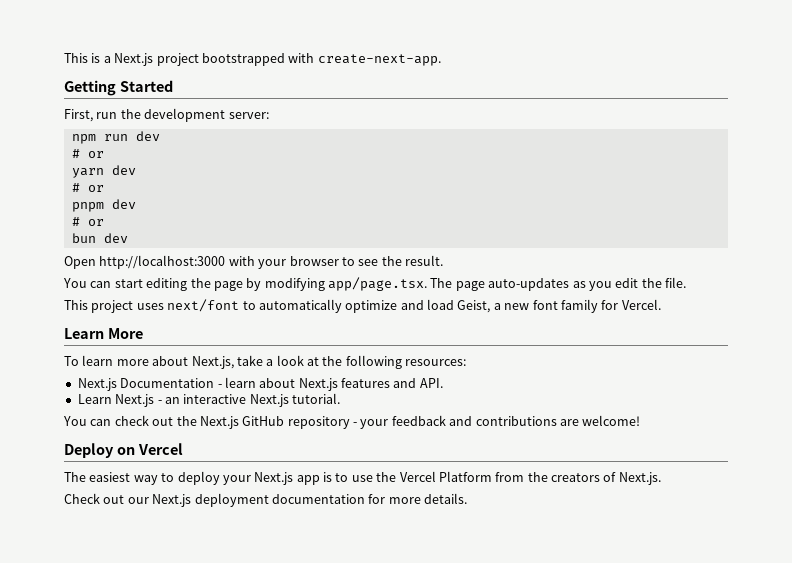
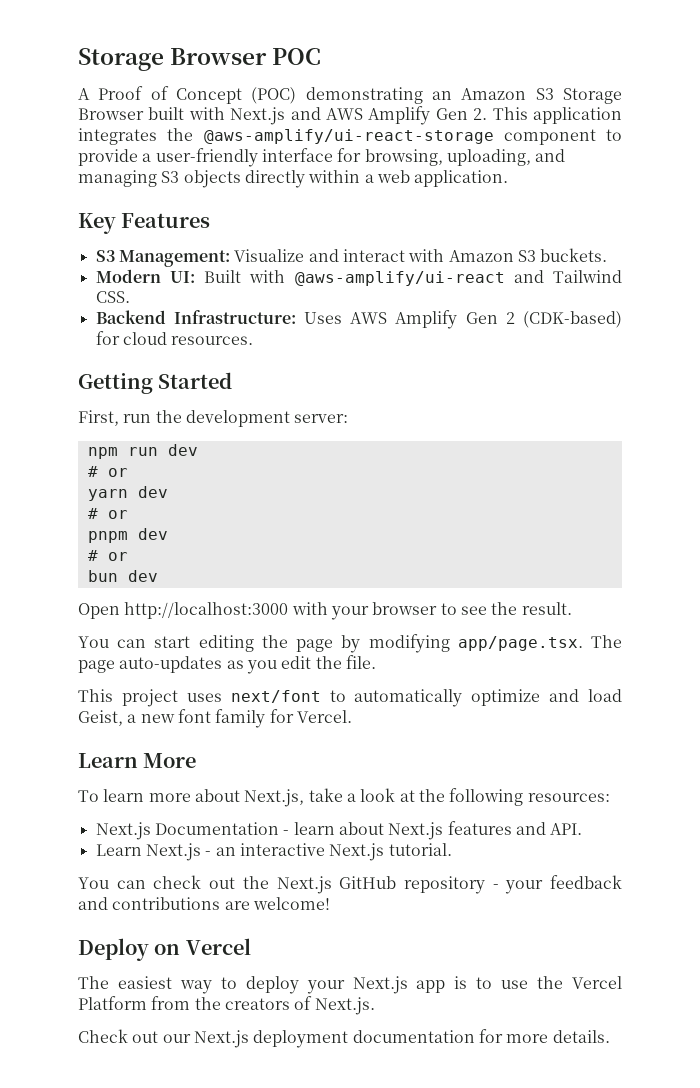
[64,53,441,66] This is a Next.js project bootstrapped with create-next-app. -> [78,48,322,71] [78,86,622,104] [78,106,622,125] [78,128,622,145] [78,148,566,167] [78,170,509,188] [78,213,211,234] [95,248,608,267] [95,269,622,286] [95,291,130,303] [95,310,622,329] [95,331,254,345] Storage Browser POC // A Proof of Concept (POC) demonstrating an Amazon S3 Storage Browser built with Next.js and AWS Amplify Gen 2. This application integrates the @aws-amplify/ui-react-storage component to provide a user-friendly interface for browsing, uploading, and managing S3 objects directly within a web application. // Key Features // S3 Management: Visualize and interact with Amazon S3 buckets. // Modern UI: Built with @aws-amplify/ui-react and Tailwind CSS. // Backend Infrastructure: Uses AWS Amplify Gen 2 (CDK-based) for cloud resources.

